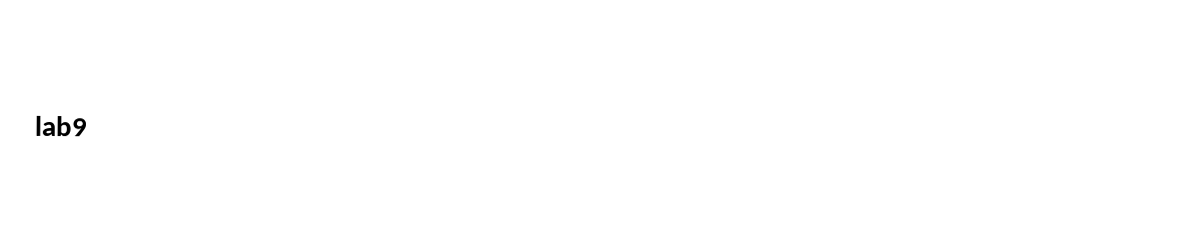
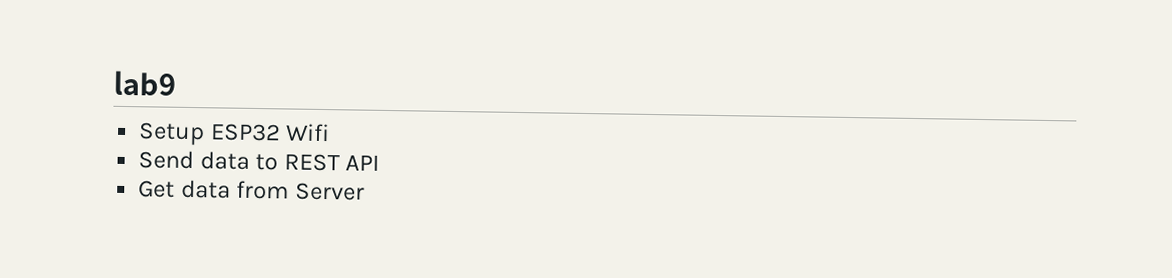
(88, 126) none -> [138,122,331,146] [138,150,381,172] [138,179,365,201] // Setup ESP32 Wifi // Send data to REST API // Get data from Server

